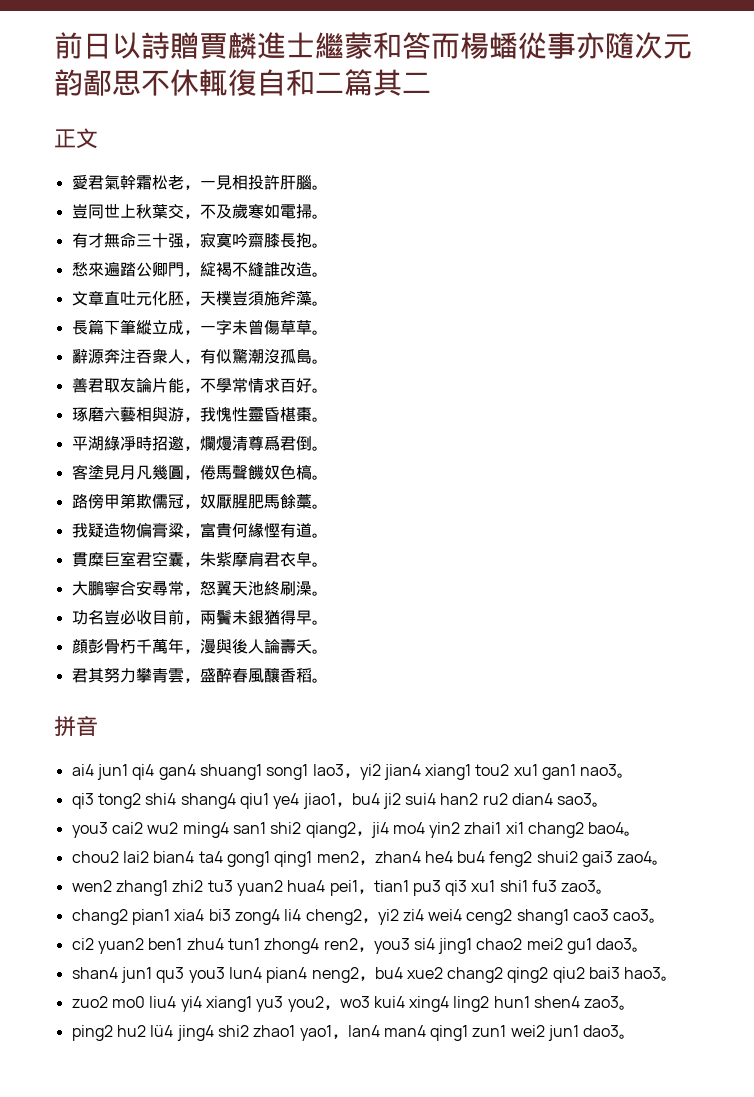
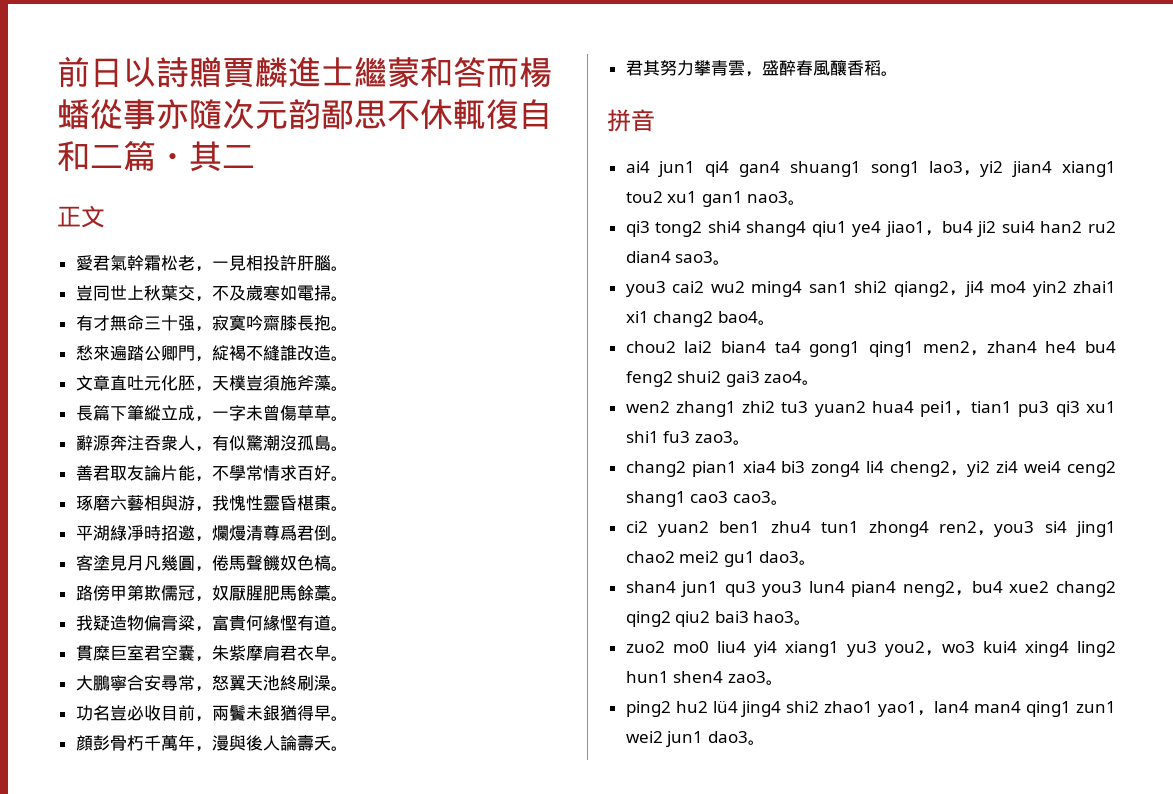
(373, 82) none -> [156,153,189,168] ・

